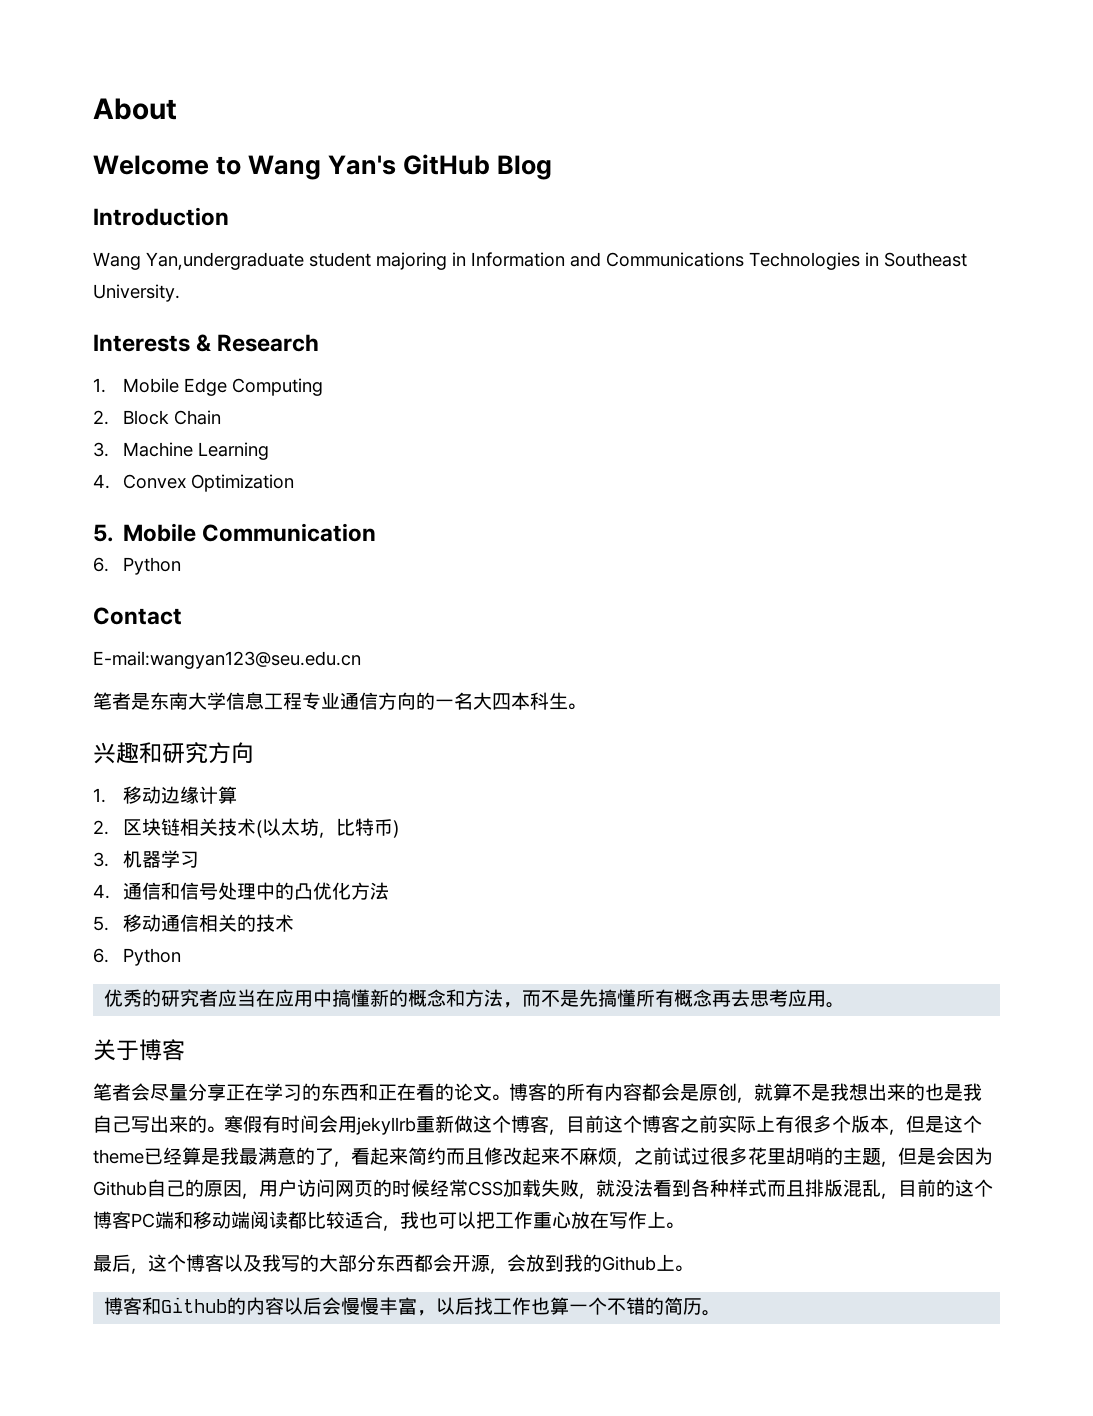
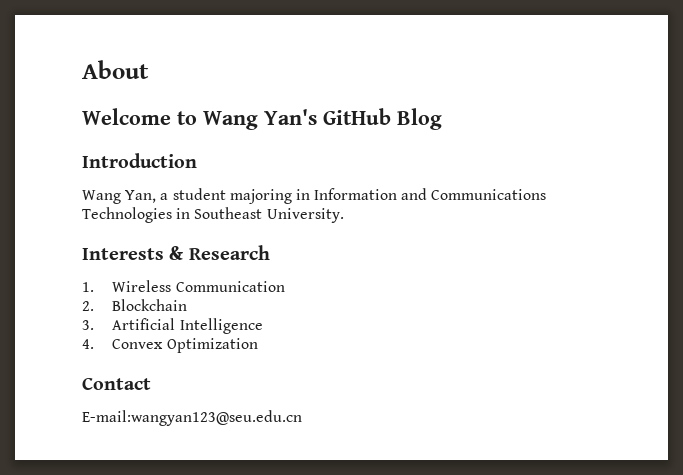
[146,252,304,270] Yan,undergraduate -> [125,190,169,203] Yan, a
[122,378,323,396] [93,410,221,425] [93,442,269,460] Mobile Edge Computing // 2. Block Chain // 3. Machine Learning -> [112,280,285,292] [82,299,188,311] [82,318,263,334] Wireless Communication // 2. Blockchain // 3. Artificial Intelligence
[93,523,377,542] [93,557,181,575] [93,607,182,625] [93,651,361,669] [93,692,585,710] [93,742,254,764] [93,786,237,804] [93,818,399,838] [93,850,199,868] [93,882,389,900] [93,914,294,932] [93,948,181,966] [104,989,846,1008] [93,1039,185,1061] [93,1083,982,1103] [93,1115,982,1135] [93,1147,993,1167] [93,1179,993,1199] [93,1211,683,1231] [93,1254,692,1274] [104,1297,722,1316] 5. Mobile Communication // 6. Python // Contact // E-mail:wangyan123@seu.edu.cn // 笔者是东南大学信息工程专业通信方向的一名大四本科生。 // 兴趣和研究方向 // 1.移动边缘计算 // 2.区块链相关技术(以太坊，比特币) // 3.机器学习 // 4.通信和信号处理中的凸优化方法 // 5.移动通信相关的技术 // 6. Python // 优秀的研究者应当在应用中搞懂新的概念和方法，而不是先搞懂所有概念再去思考应用。 // 关于博客 // 笔者会尽量分享正在学习的东西和正在看的论文。博客的所有内容都会是原创，就算不是我想出来的也是我自己写出来的。寒假有时间会用jekyllrb重新做这个博客，目前这个博客之前实际上有很多个版本，但是这个theme已经算是我最满意的了，看起来简约而且修改起来不麻烦，之前试过很多花里胡哨的主题，但是会因为Github自己的原因，用户访问网页的时候经常CSS加载失败，就没法看到各种样式而且排版混乱，目前的这个博客PC端和移动端阅读都比较适合，我也可以把工作重心放在写作上。 // 最后，这个博客以及我写的大部分东西都会开源，会放到我的Github上。 // 博客和Github的内容以后会慢慢丰富，以后找工作也算一个不错的简历。 -> [82,377,151,390] [82,410,302,426] Contact // E-mail:wangyan123@seu.edu.cn

